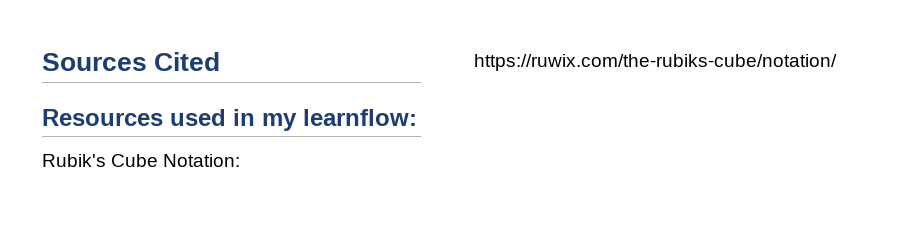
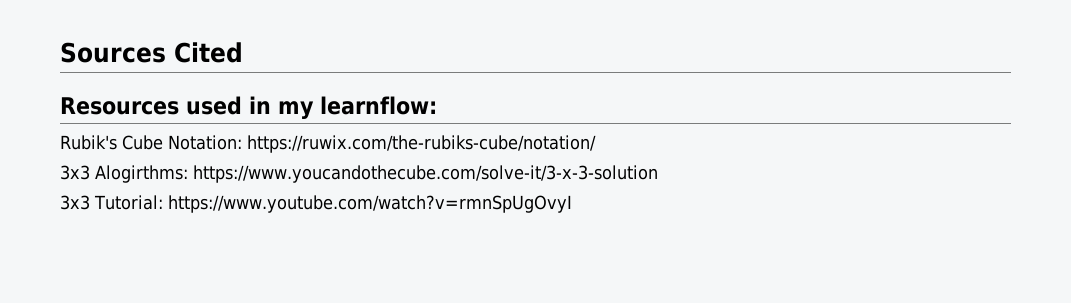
(837, 62) none -> [60,165,658,183] [60,195,572,213] // 3x3 Alogirthms: https://www.youcandothecube.com/solve-it/3-x-3-solution // 3x3 Tutorial: https://www.youtube.com/watch?v=rmnSpUgOvyI

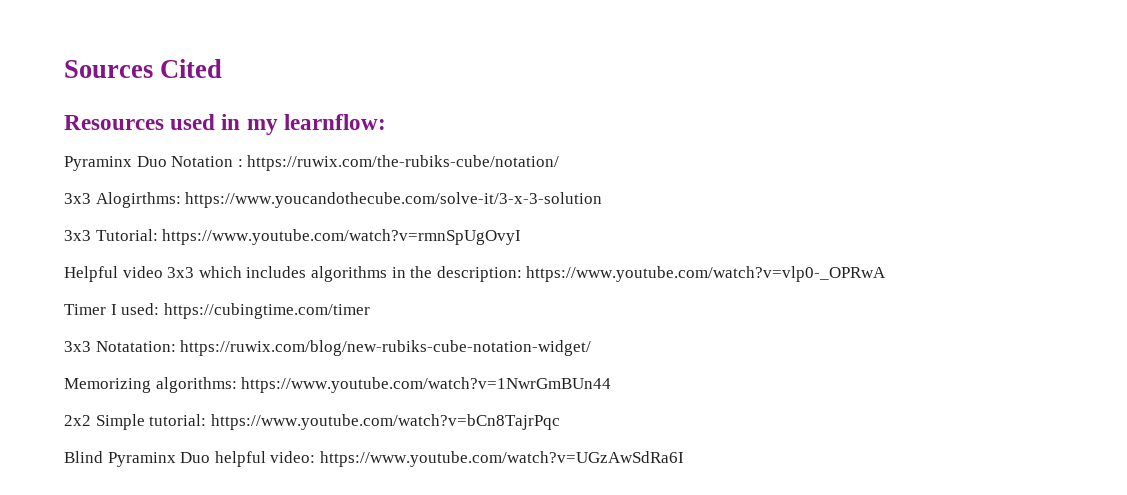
[60,135,242,150] Rubik's Cube Notation: -> [64,156,243,171] Pyraminx Duo Notation :
(572, 204) none -> [64,266,887,282] [64,303,370,319] [64,340,592,356] [64,377,612,393] [64,414,560,430] [64,451,684,467] // Helpful video 3x3 which includes algorithms in the description: https://www.youtube.com/watch?v=vlp0-_OPRwA // Timer I used: https://cubingtime.com/timer // 3x3 Notatation: https://ruwix.com/blog/new-rubiks-cube-notation-widget/ // Memorizing algorithms: https://www.youtube.com/watch?v=1NwrGmBUn44 // 2x2 Simple tutorial: https://www.youtube.com/watch?v=bCn8TajrPqc // Blind Pyraminx Duo helpful video: https://www.youtube.com/watch?v=UGzAwSdRa6I

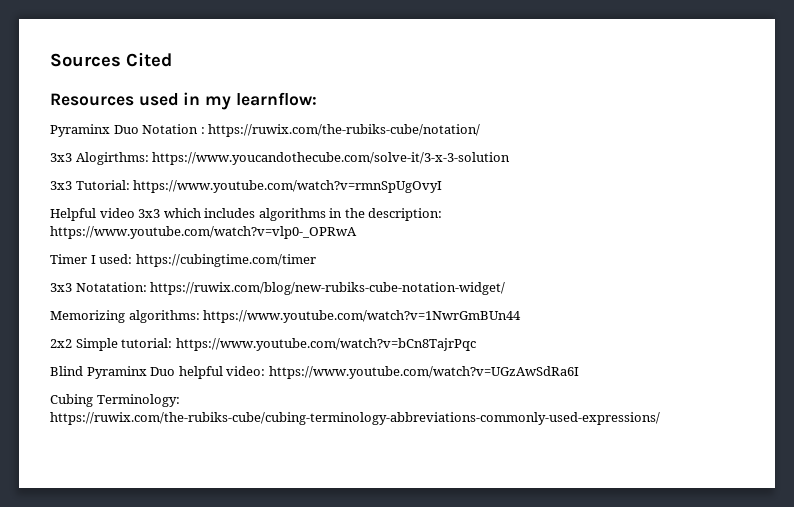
(684, 459) none -> [50,394,180,407] [50,412,660,425] // Cubing Terminology: https://ruwix.com/the-rubiks-cube/cubing-terminology-abbreviations-commonly-used-expressions/

